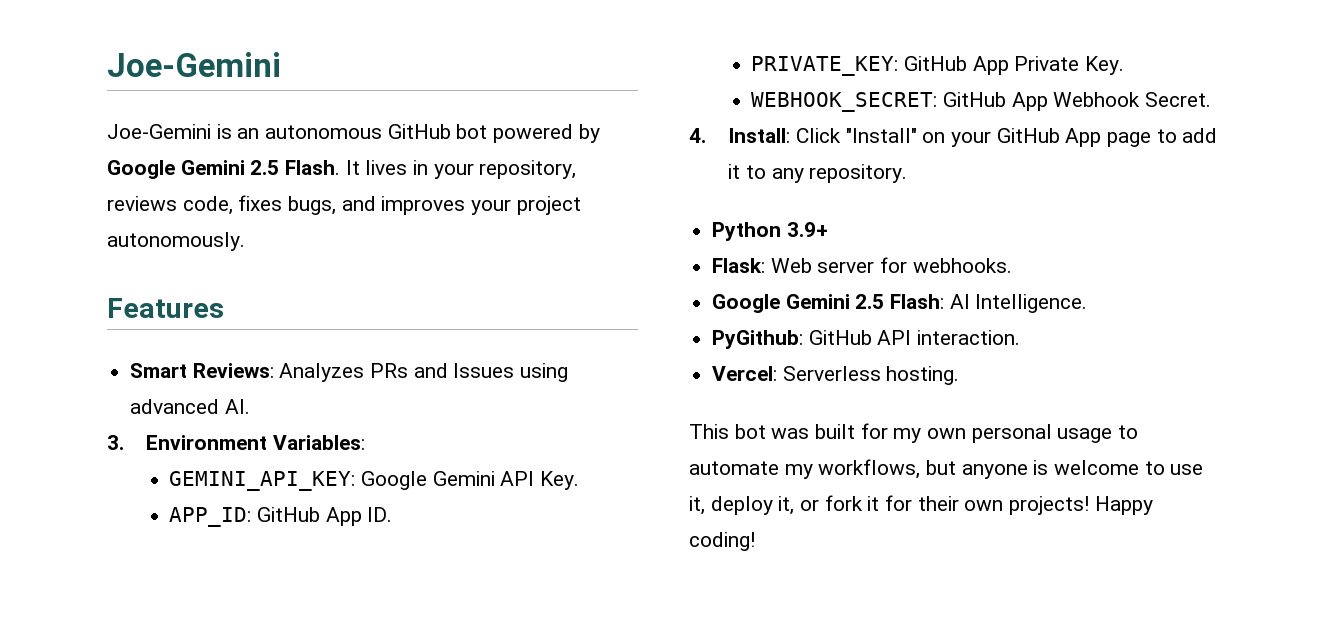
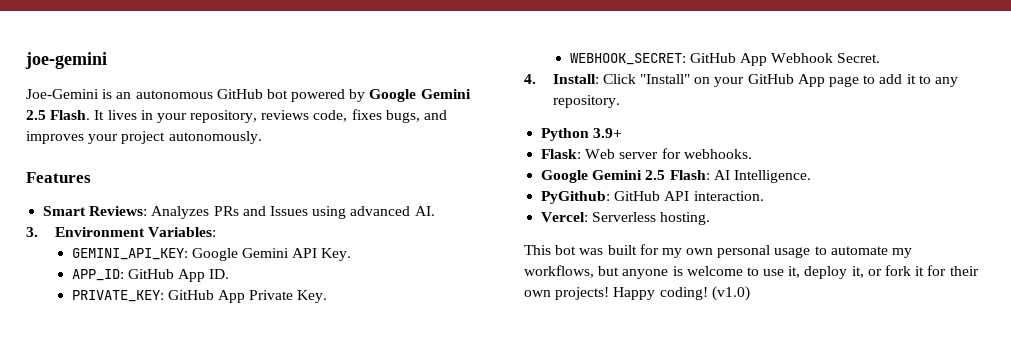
[107,52,281,77] Joe-Gemini -> [25,52,107,69] joe-gemini
(755, 541) none -> [711,286,750,301] (v1.0)

